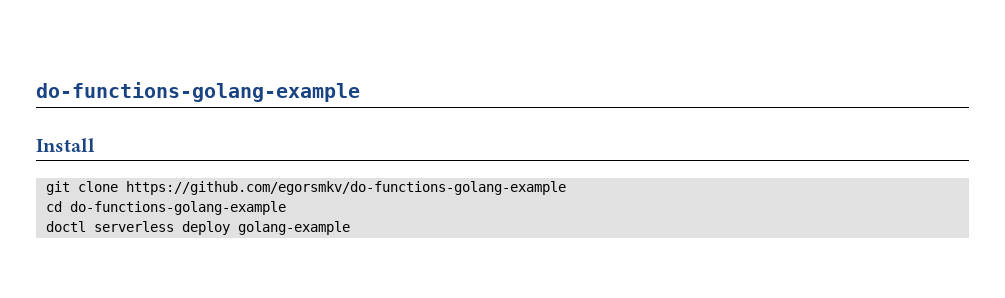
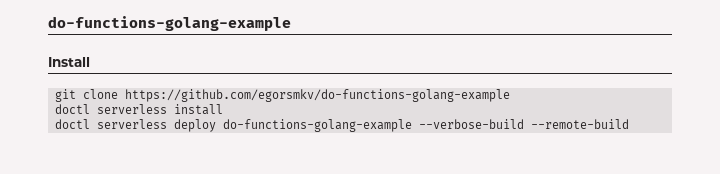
[45,201,286,215] cd do-functions-golang-example -> [54,104,223,115] doctl serverless install
[237,221,350,235] golang-example -> [222,119,629,132] do-functions-golang-example --verbose-build --remote-build

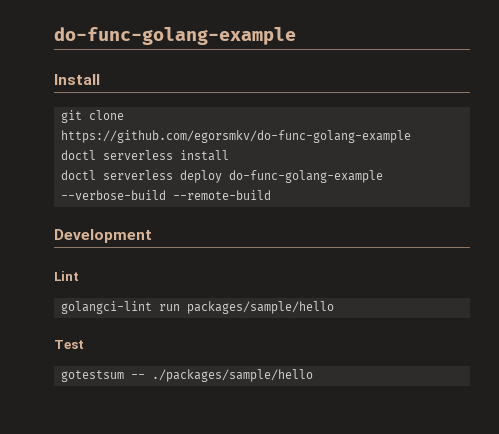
[48,16,291,31] do-functions-golang-example -> [54,27,296,45] do-func-golang-example
[124,89,510,102] https://github.com/egorsmkv/do-functions-golang-example -> [60,130,411,143] https://github.com/egorsmkv/do-func-golang-example
[222,119,412,132] do-functions-golang-example -> [228,170,383,183] do-func-golang-example
(629, 124) none -> [54,229,152,243] [54,271,79,281] [60,301,334,314] [54,340,84,349] [60,369,313,382] // Development // Lint // golangci-lint run packages/sample/hello // Test // gotestsum -- ./packages/sample/hello

